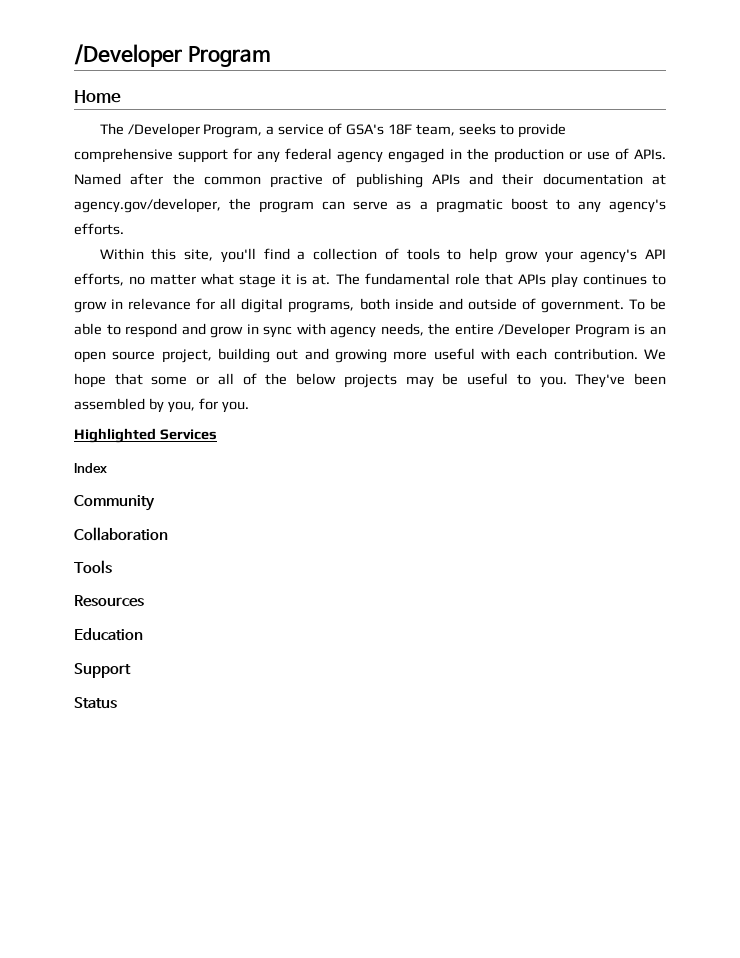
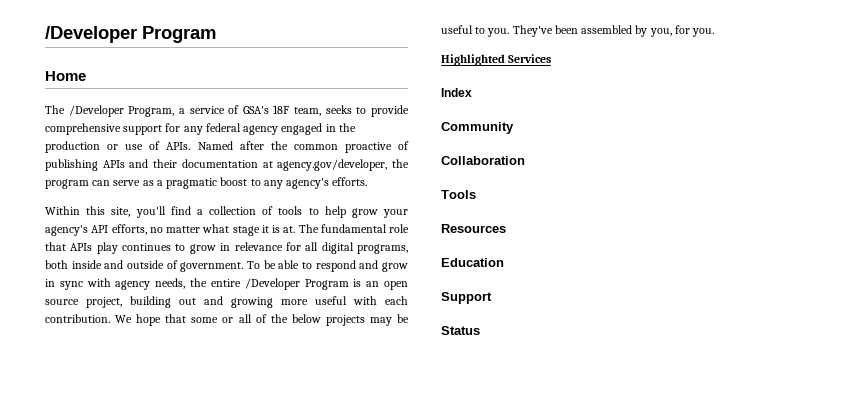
[270,174,324,188] practive -> [344,142,392,153] proactive

